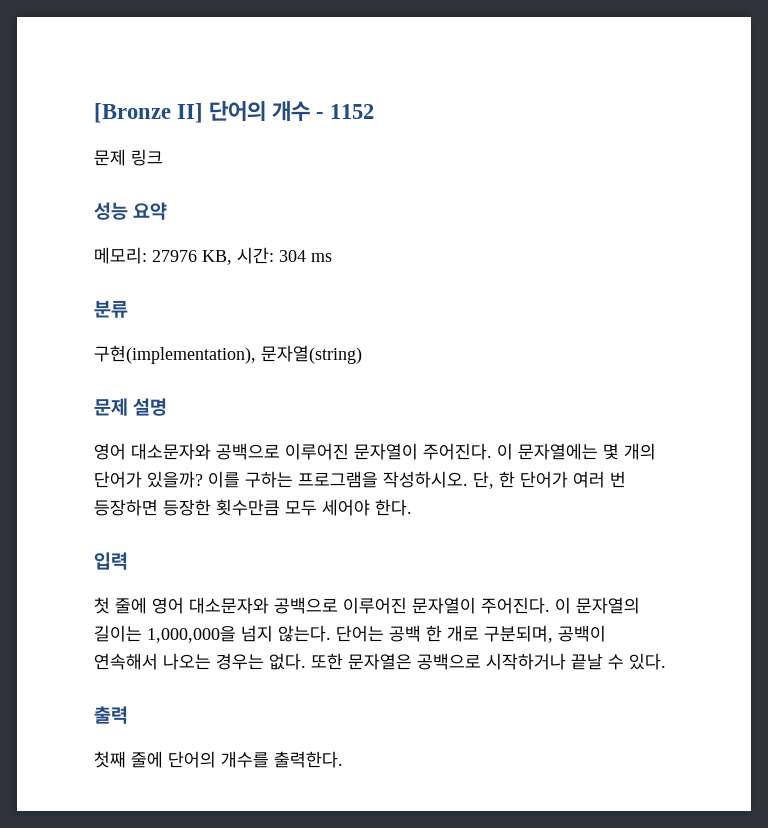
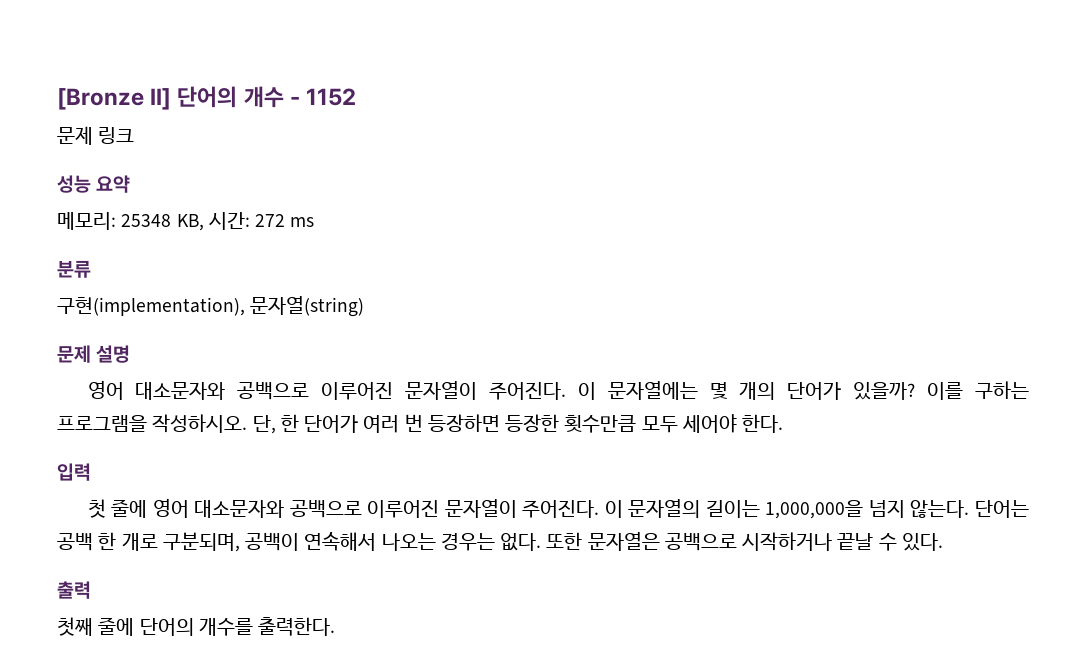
[152,250,197,262] 27976 -> [121,214,172,227] 25348
[279,250,306,262] 304 -> [255,214,286,227] 272

